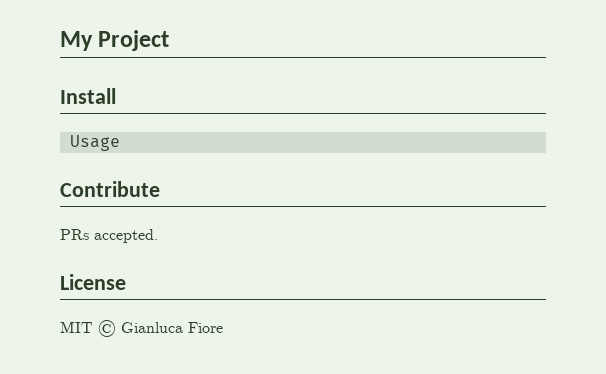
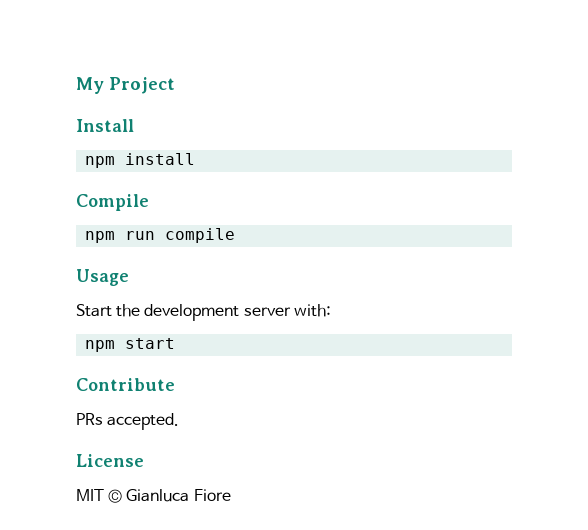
[69,135,120,151] Usage -> [85,153,196,168] [76,194,149,211] [85,228,236,243] [76,269,129,286] [76,304,331,321] [85,338,176,352] npm install // Compile // npm run compile // Usage // Start the development server with: // npm start

